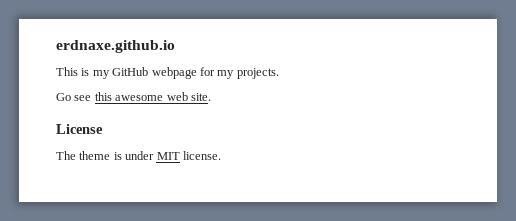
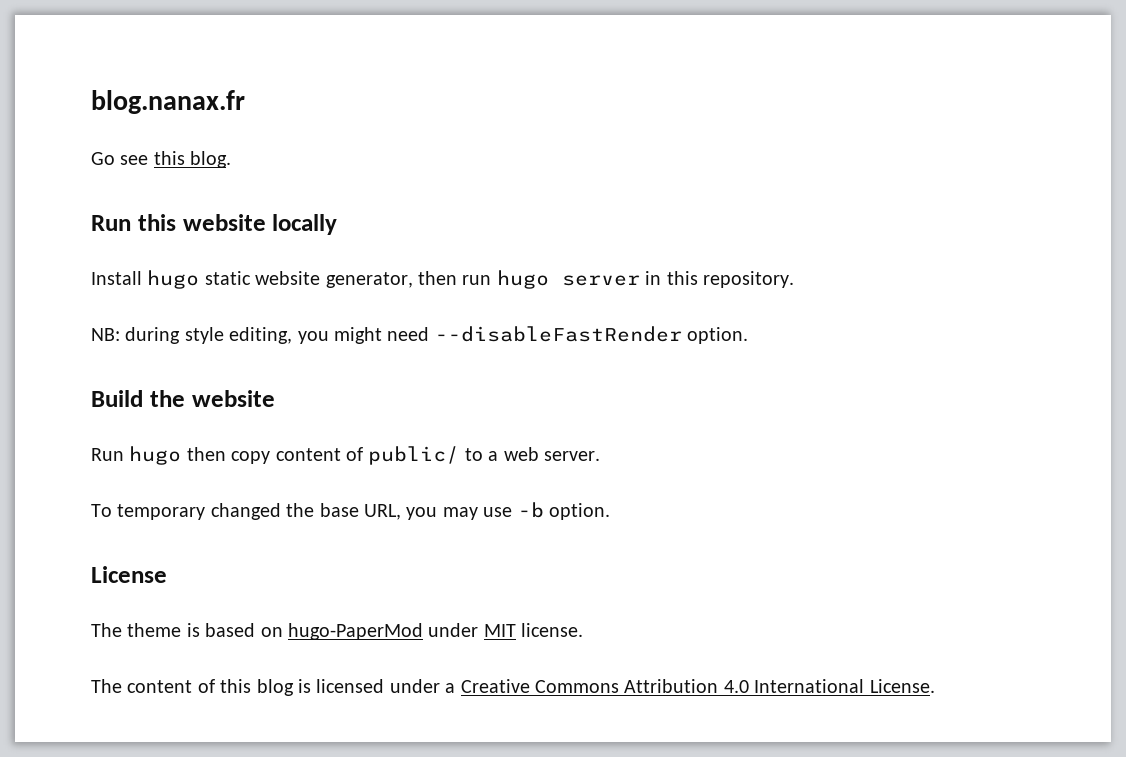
[56,40,175,53] [56,67,279,79] [56,92,211,101] erdnaxe.github.io // This is my GitHub webpage for my projects. // Go see this awesome web site. -> [91,90,245,114] [91,151,232,168] [91,214,338,235] [91,270,794,289] [91,326,749,344] [91,390,275,407] [91,446,600,465] [91,502,610,520] blog.nanax.fr // Go see this blog. // Run this website locally // Install hugo static website generator, then run hugo server in this repository. // NB: during style editing, you might need --disableFastRender option. // Build the website // Run hugo then copy content of public/ to a web server. // To temporary changed the base URL, you may use -b option.
(122, 156) none -> [205,623,423,640] based on hugo-PaperMod
(221, 155) none -> [91,679,935,696] // The content of this blog is licensed under a Creative Commons Attribution 4.0 International License.

